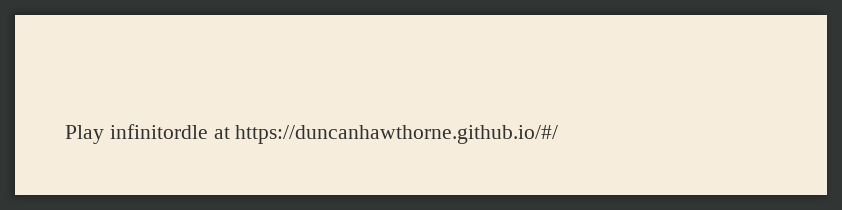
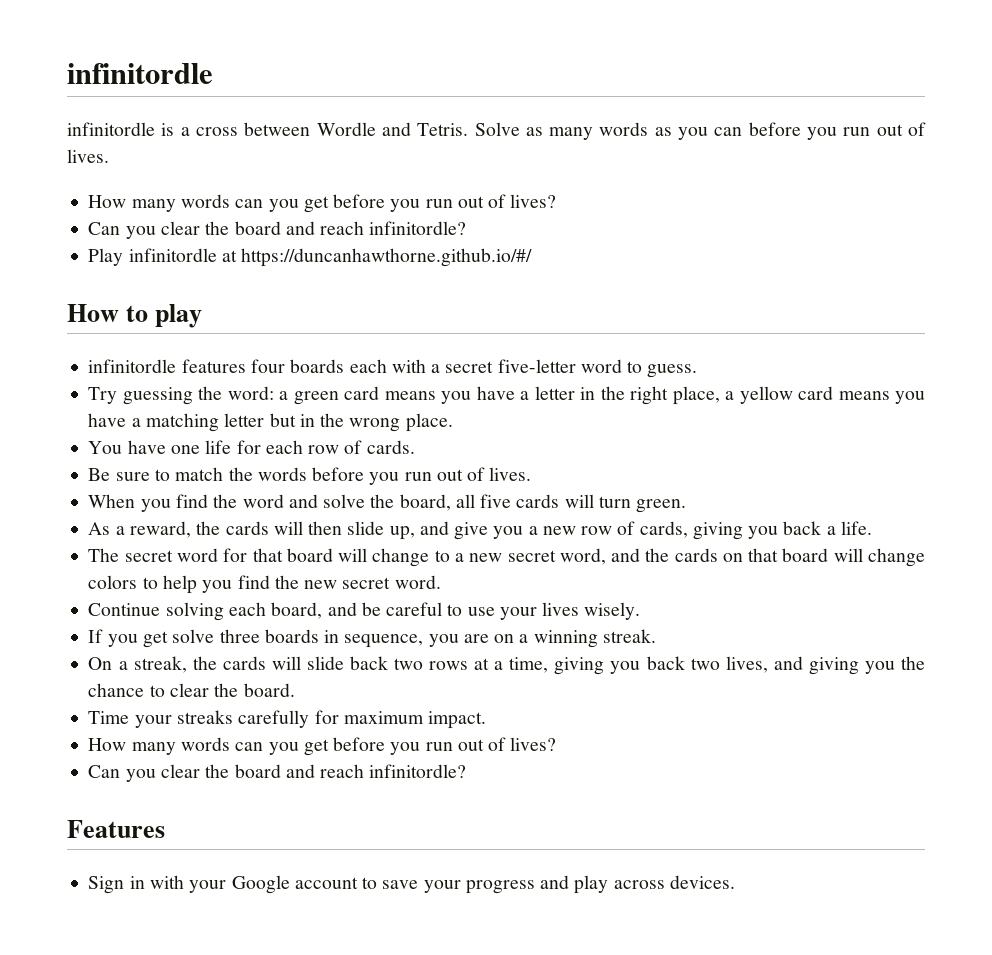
[65,124,559,144] Play infinitordle at https://duncanhawthorne.github.io/#/ -> [67,63,213,84] [67,122,926,140] [67,149,109,163] [88,194,557,213] [88,221,467,239] [88,248,533,267] [67,304,203,328] [88,359,698,378] [88,386,925,405] [88,413,453,432] [88,440,415,454] [88,467,532,485] [88,494,687,513] [88,521,873,540] [88,548,925,567] [88,575,441,594] [88,602,641,621] [88,629,656,648] [88,656,925,675] [88,683,295,697] [88,710,487,729] [88,737,557,756] [88,764,467,782] [67,820,165,838] [88,875,735,894] infinitordle // infinitordle is a cross between Wordle and Tetris. Solve as many words as you can before you run out of lives. // How many words can you get before you run out of lives? // Can you clear the board and reach infinitordle? // Play infinitordle at https://duncanhawthorne.github.io/#/ // How to play // infinitordle features four boards each with a secret five-letter word to guess. // Try guessing the word: a green card means you have a letter in the right place, a yellow card means you have a matching letter but in the wrong place. // You have one life for each row of cards. // Be sure to match the words before you run out of lives. // When you find the word and solve the board, all five cards will turn green. // As a reward, the cards will then slide up, and give you a new row of cards, giving you back a life. // The secret word for that board will change to a new secret word, and the cards on that board will change colors to help you find the new secret word. // Continue solving each board, and be careful to use your lives wisely. // If you get solve three boards in sequence, you are on a winning streak. // On a streak, the cards will slide back two rows at a time, giving you back two lives, and giving you the chance to clear the board. // Time your streaks carefully for maximum impact. // How many words can you get before you run out of lives? // Can you clear the board and reach infinitordle? // Features // Sign in with your Google account to save your progress and play across devices.

